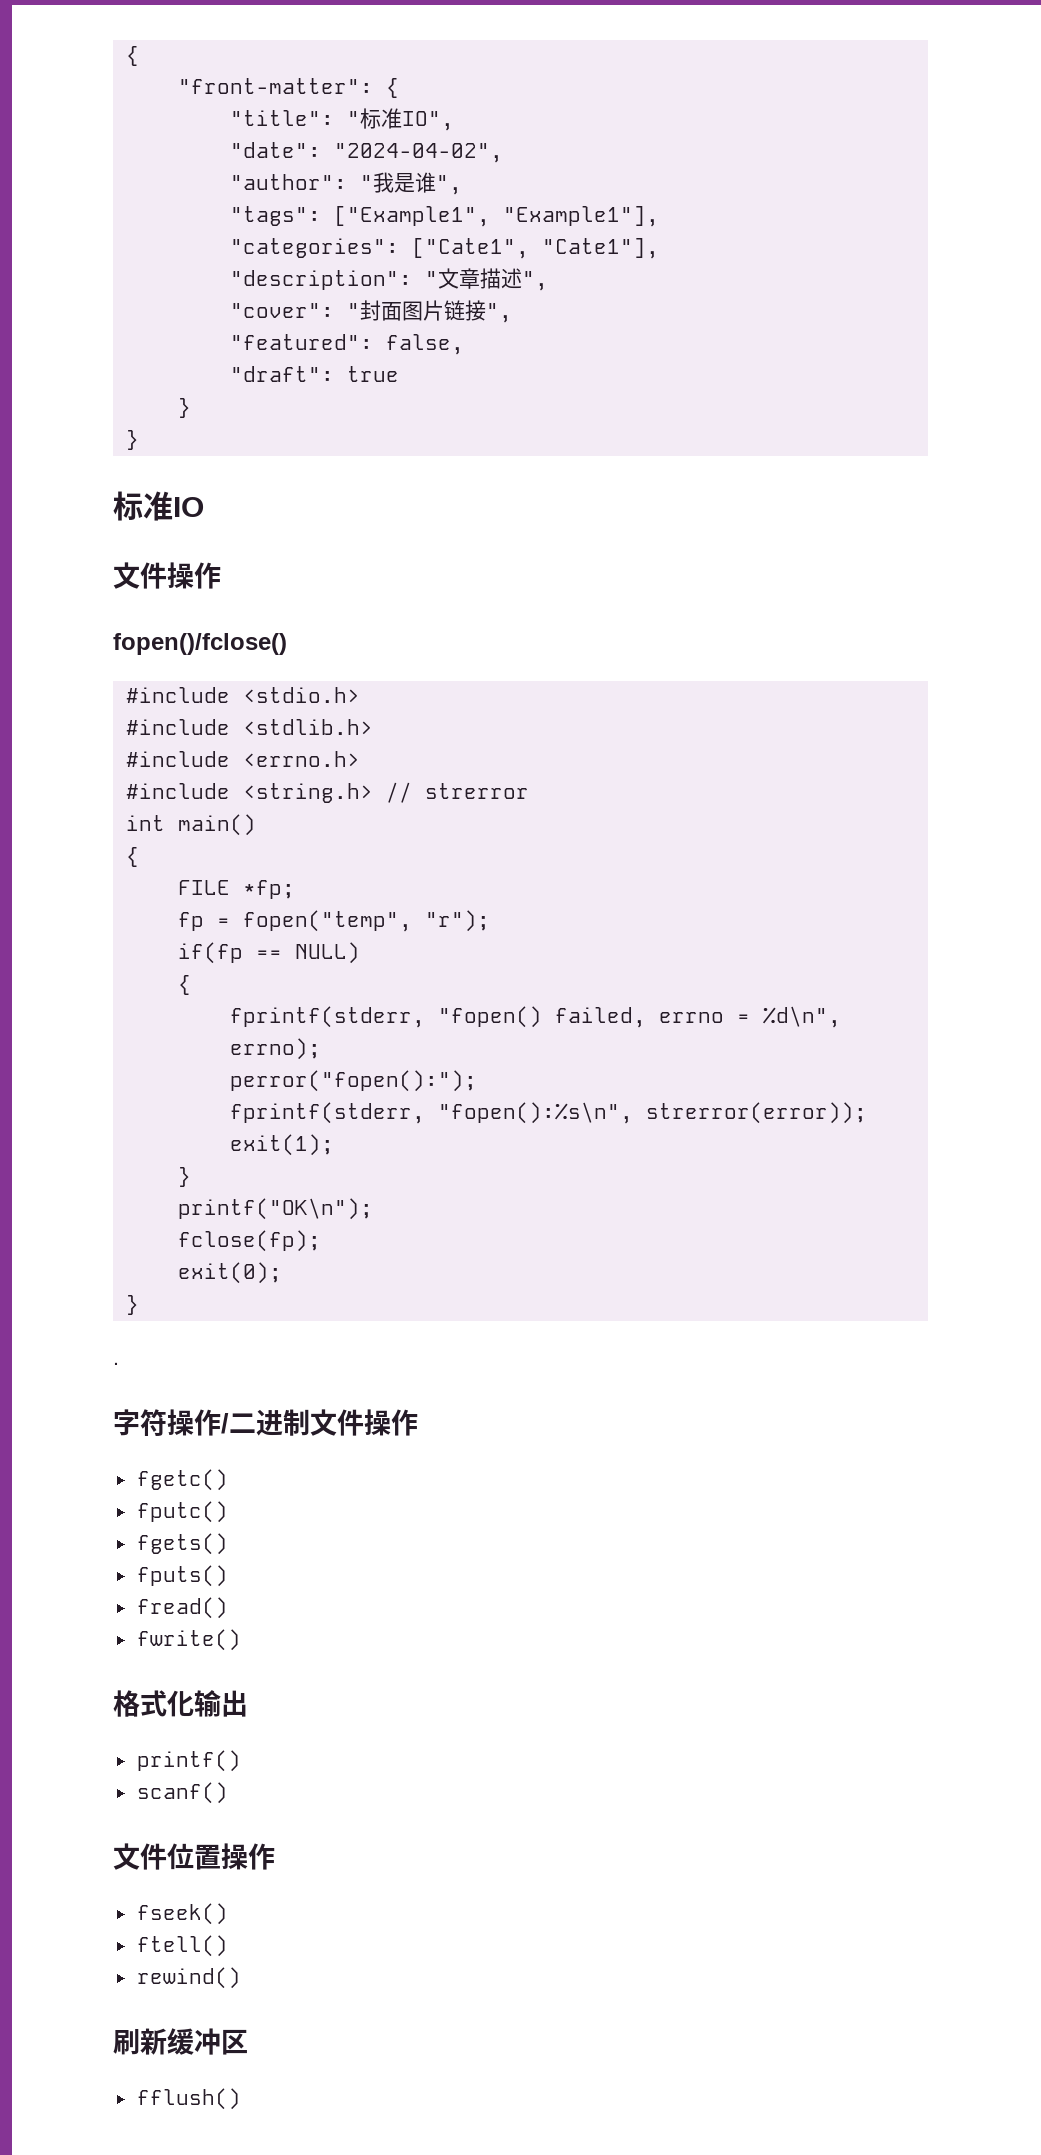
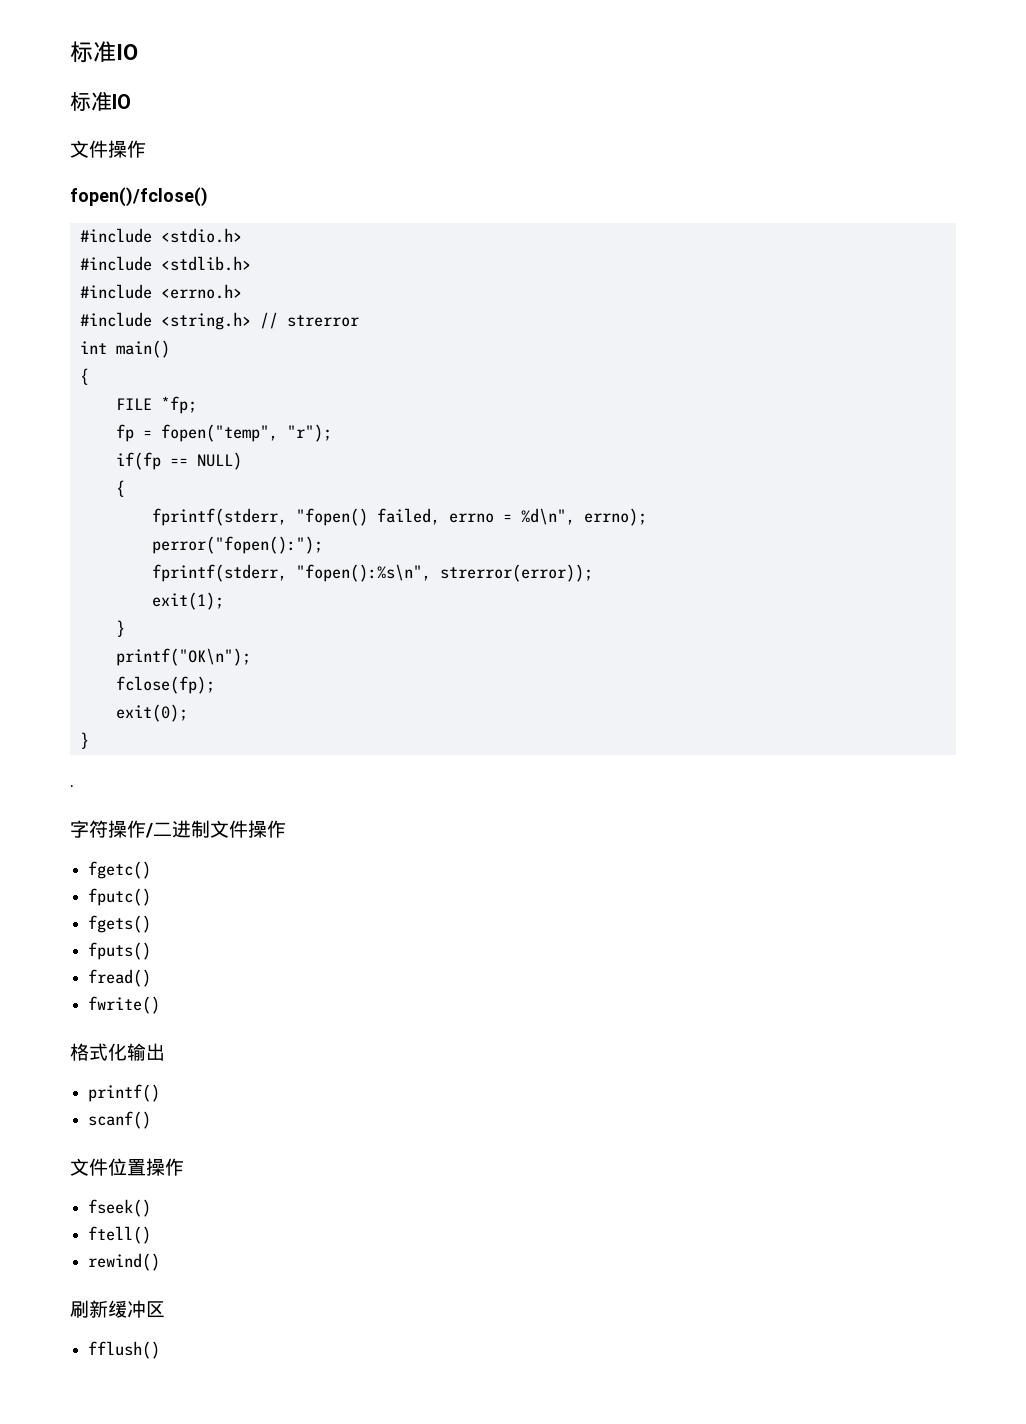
[125,46,139,66] [177,78,399,98] [229,108,454,131] [229,142,503,163] [229,172,462,195] [229,206,659,227] [229,238,659,259] [229,268,548,291] [229,300,512,323] [229,334,464,355] [229,366,399,382] [177,398,191,418] [125,430,139,450] { // "front-matter": { // "title": "标准IO", // "date": "2024-04-02", // "author": "我是谁", // "tags": ["Example1", "Example1"], // "categories": ["Cate1", "Cate1"], // "description": "文章描述", // "cover": "封面图片链接", // "featured": false, // "draft": true // } // } -> [70,41,138,63] 标准IO

